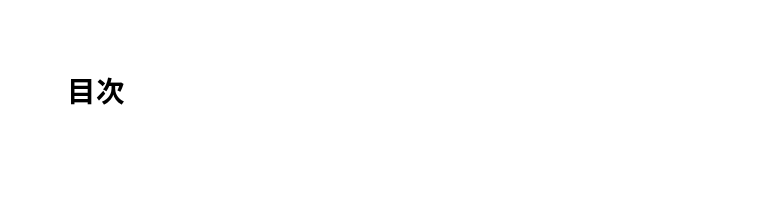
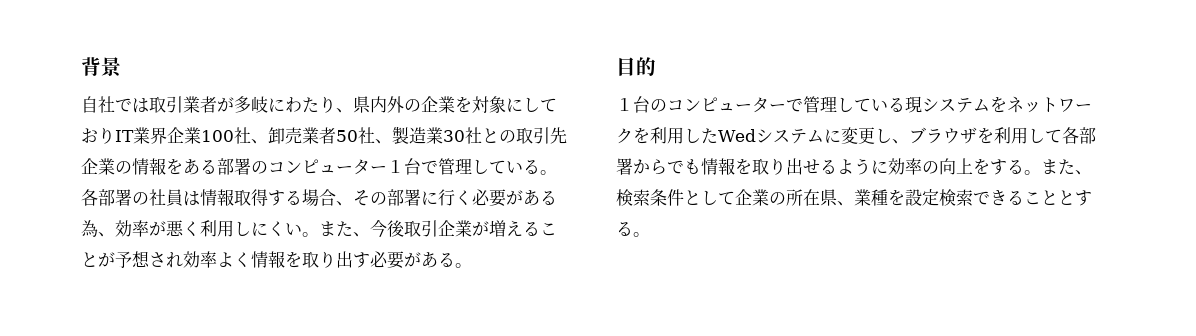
[67,77,125,105] 目次 -> [81,57,121,77] [81,96,557,113] [81,126,567,144] [81,158,557,175] [81,189,557,207] [81,219,557,238] [81,251,472,269] [616,57,656,76] [616,96,1092,113] [616,127,1096,144] [616,158,1092,175] [616,189,1092,206] [616,221,650,237] 背景 // 自社では取引業者が多岐にわたり、県内外の企業を対象にしておりIT業界企業100社、卸売業者50社、製造業30社との取引先企業の情報をある部署のコンピューター１台で管理している。各部署の社員は情報取得する場合、その部署に行く必要がある為、効率が悪く利用しにくい。また、今後取引企業が増えることが予想され効率よく情報を取り出す必要がある。 // 目的 // １台のコンピューターで管理している現システムをネットワークを利用したWedシステムに変更し、ブラウザを利用して各部署からでも情報を取り出せるように効率の向上をする。また、検索条件として企業の所在県、業種を設定検索できることとする。

